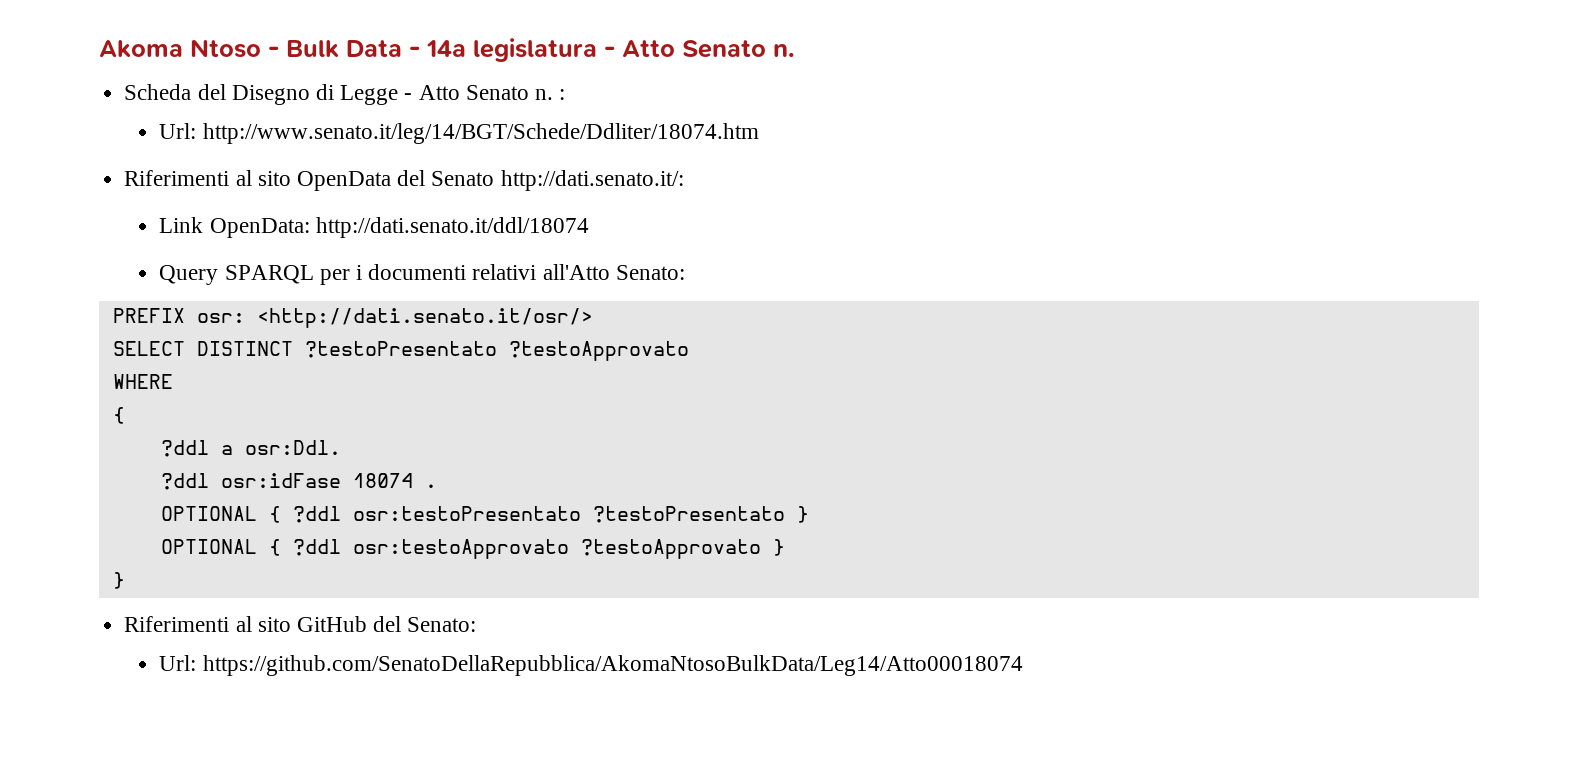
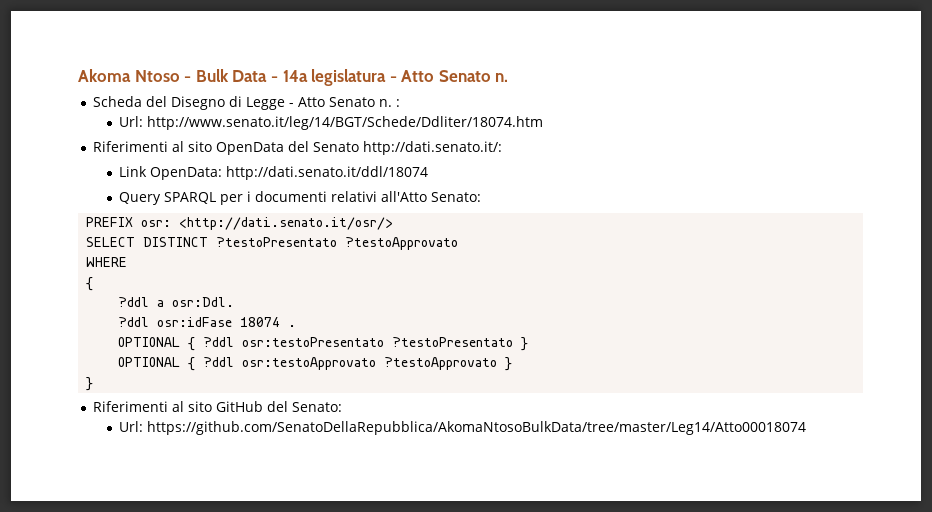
[202,655,1023,676] https://github.com/SenatoDellaRepubblica/AkomaNtosoBulkData/Leg14/Atto00018074 -> [147,421,807,435] https://github.com/SenatoDellaRepubblica/AkomaNtosoBulkData/tree/master/Leg14/Atto00018074

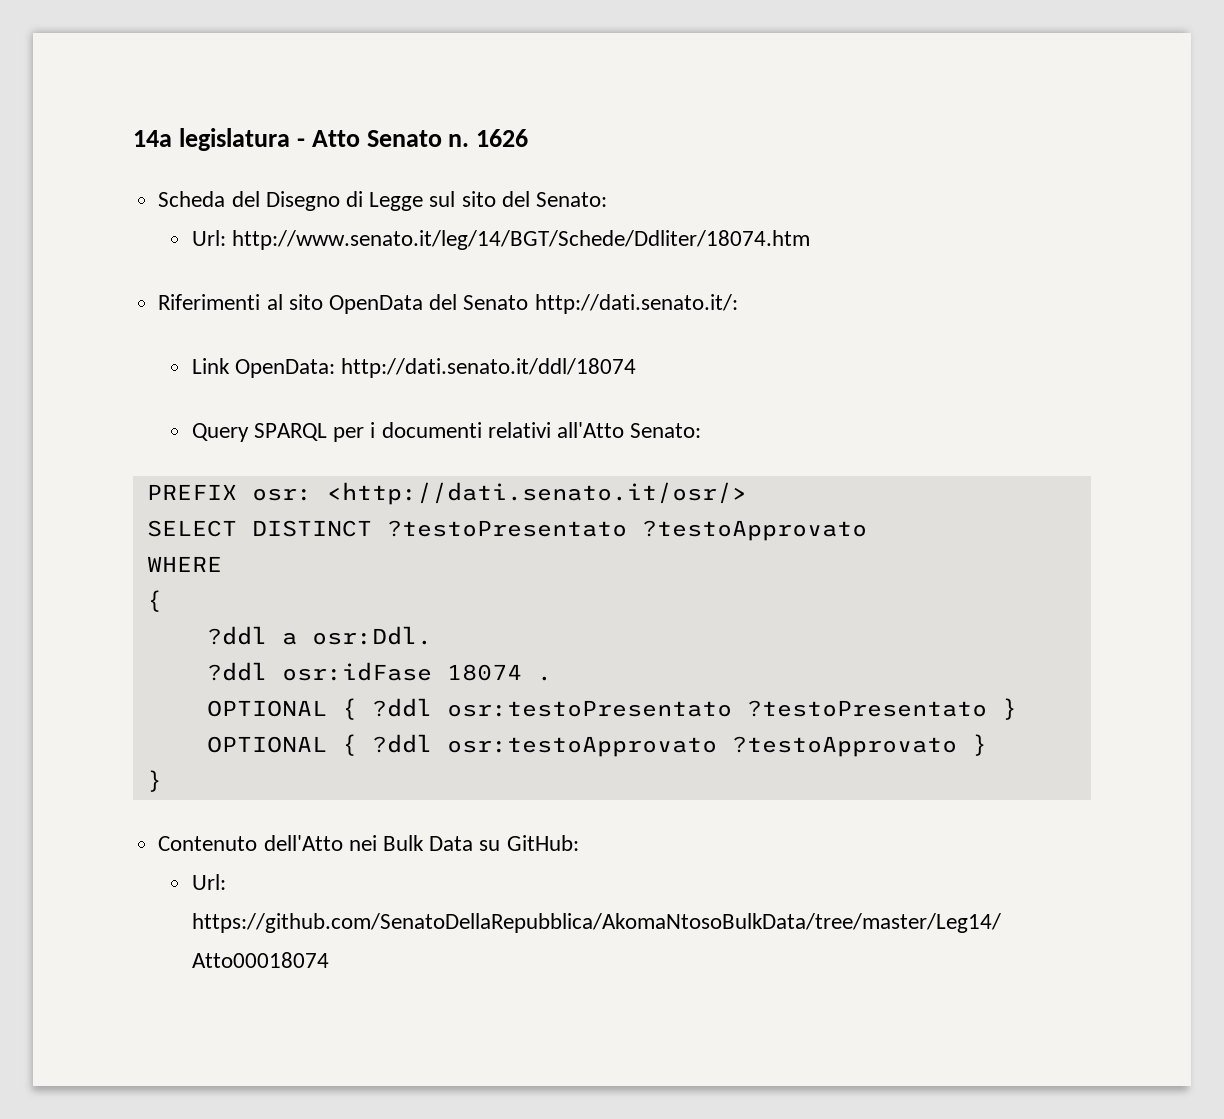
[78,69,278,82] Akoma Ntoso - Bulk Data - -> (133, 138) none
(509, 77) none -> [476,129,529,147] 1626
[288,97,400,107] - Atto Senato n. : -> [429,191,607,207] sul sito del Senato:
[92,401,342,412] Riferimenti al sito GitHub del Senato: -> [158,835,579,851] Contenuto dell'Atto nei Bulk Data su GitHub:

